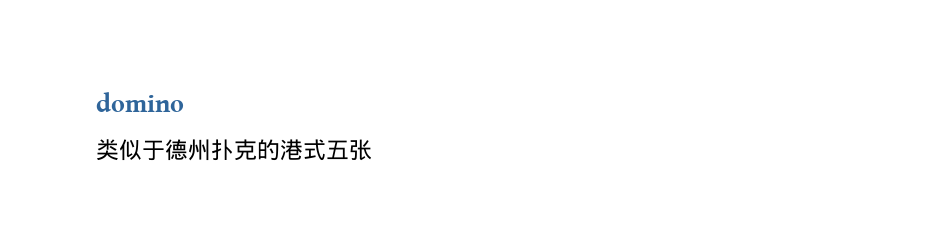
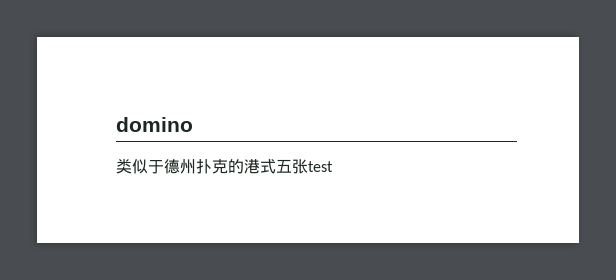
(372, 150) none -> [308,161,333,172] test

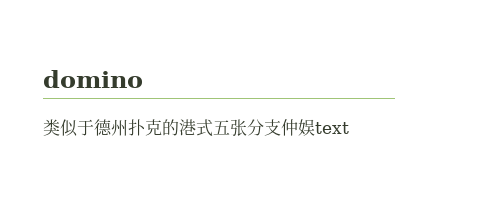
[308,161,333,172] test -> [247,119,349,136] 分支仲娱text

